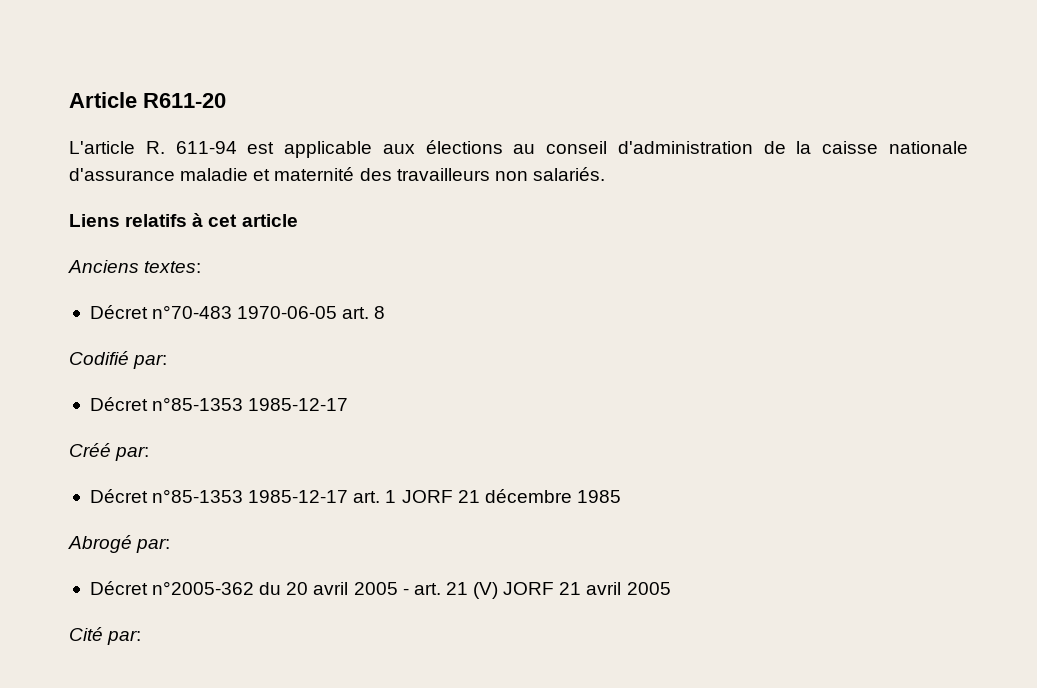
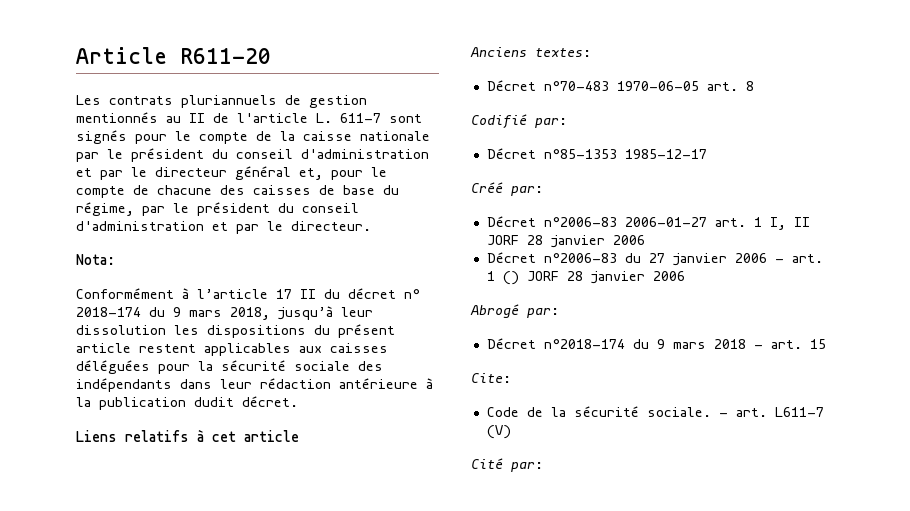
[69,140,968,158] [69,167,605,181] L'article R. 611-94 est applicable aux élections au conseil d'administration de la caisse nationale d'assurance maladie et maternité des travailleurs non salariés. -> [76,95,367,108] [76,112,422,123] [76,130,430,144] [76,148,429,162] [76,166,387,180] [76,185,399,198] [76,202,359,216] [76,221,371,234] [76,254,115,265] [76,288,420,299] [76,306,373,320] [76,324,395,338] [76,343,388,356] [76,360,383,374] [76,378,433,392] [76,396,298,410] Les contrats pluriannuels de gestion mentionnés au II de l'article L. 611-7 sont signés pour le compte de la caisse nationale par le président du conseil d'administration et par le directeur général et, pour le compte de chacune des caisses de base du régime, par le président du conseil d'administration et par le directeur. // Nota: // Conformément à l’article 17 II du décret n° 2018-174 du 9 mars 2018, jusqu’à leur dissolution les dispositions du présent article restent applicables aux caisses déléguées pour la sécurité sociale des indépendants dans leur rédaction antérieure à la publication dudit décret.
[152,489,621,503] [68,535,171,553] [89,581,671,599] n°85-1353 1985-12-17 art. 1 JORF 21 décembre 1985 // Abrogé par: // Décret n°2005-362 du 20 avril 2005 - art. 21 (V) JORF 21 avril 2005 -> [543,217,810,230] [486,235,645,248] [486,252,823,266] [486,271,685,285] [470,304,559,318] [486,338,826,349] [471,373,511,383] [486,406,824,417] [486,425,511,439] n°2006-83 2006-01-27 art. 1 I, II JORF 28 janvier 2006 // Décret n°2006-83 du 27 janvier 2006 - art. 1 () JORF 28 janvier 2006 // Abrogé par: // Décret n°2018-174 du 9 mars 2018 - art. 15 // Cite: // Code de la sécurité sociale. - art. L611-7 (V)

